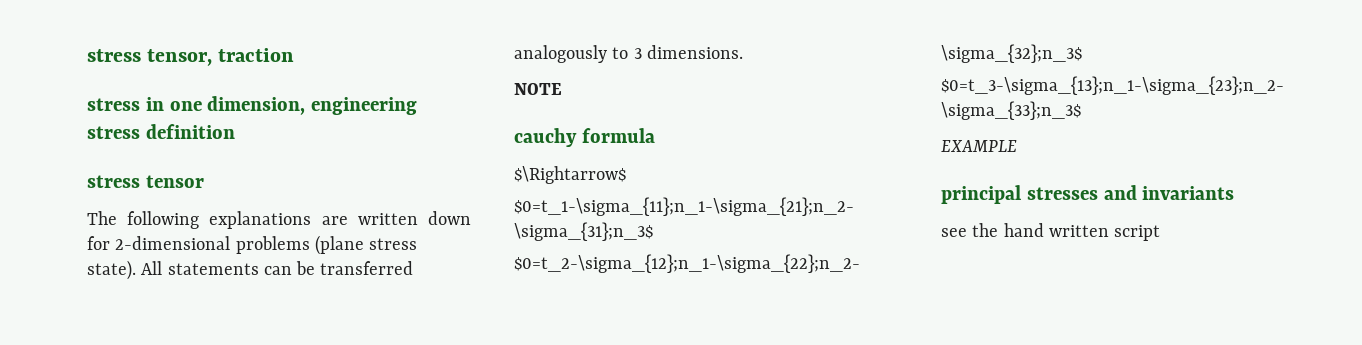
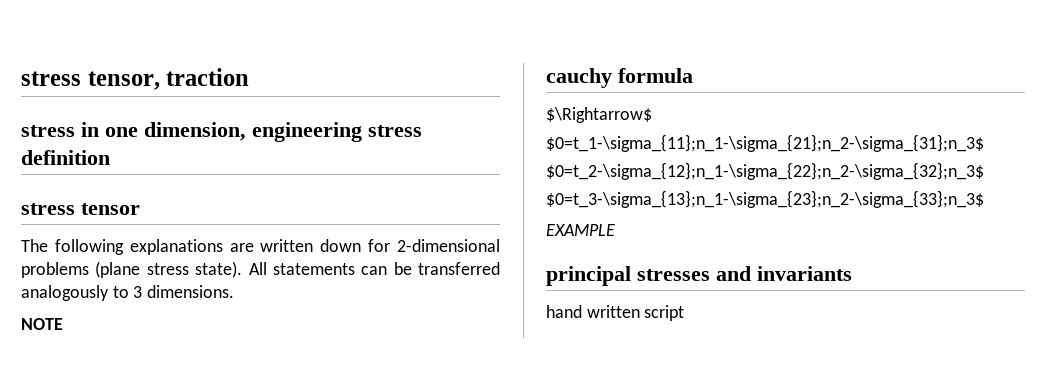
[941,223,999,237] see the -> (852, 273) none

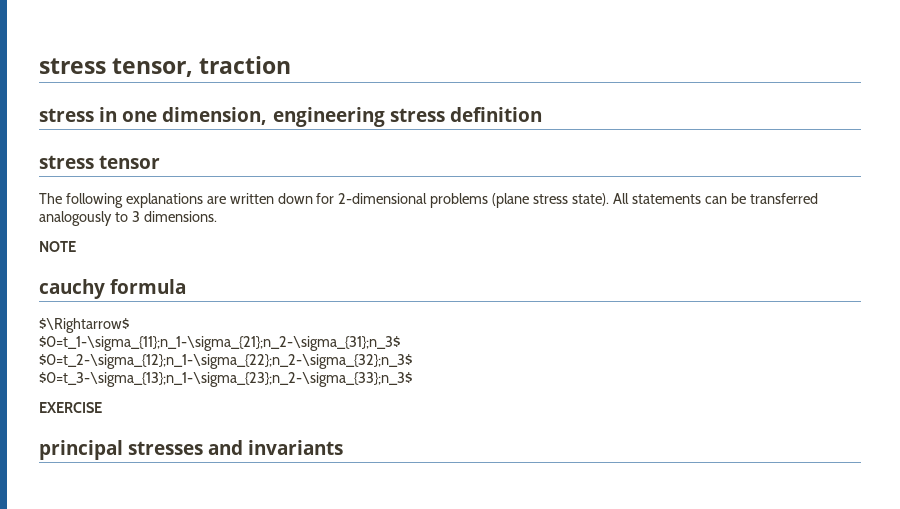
[546,224,615,236] EXAMPLE -> [39,402,102,413] EXERCISE
[546,305,685,321] // hand written script -> (344, 447) none

